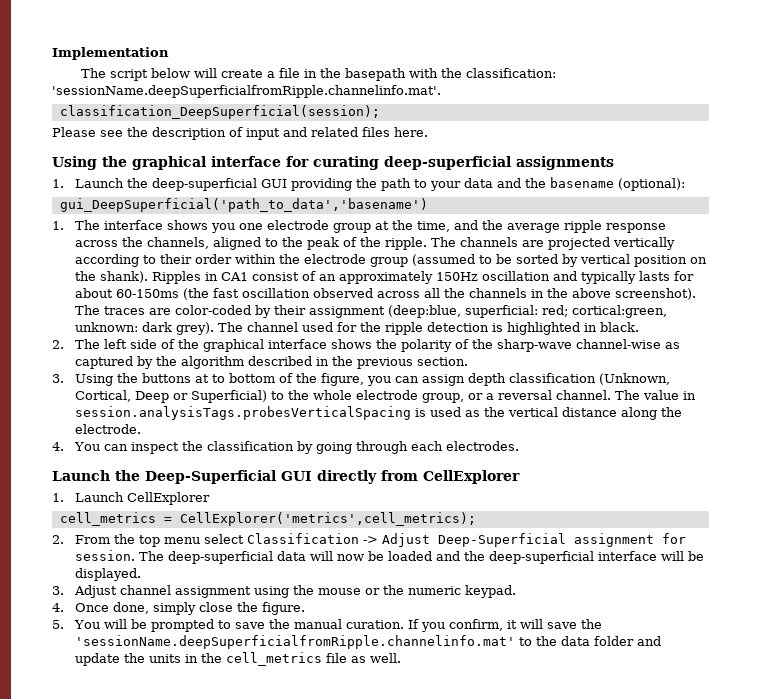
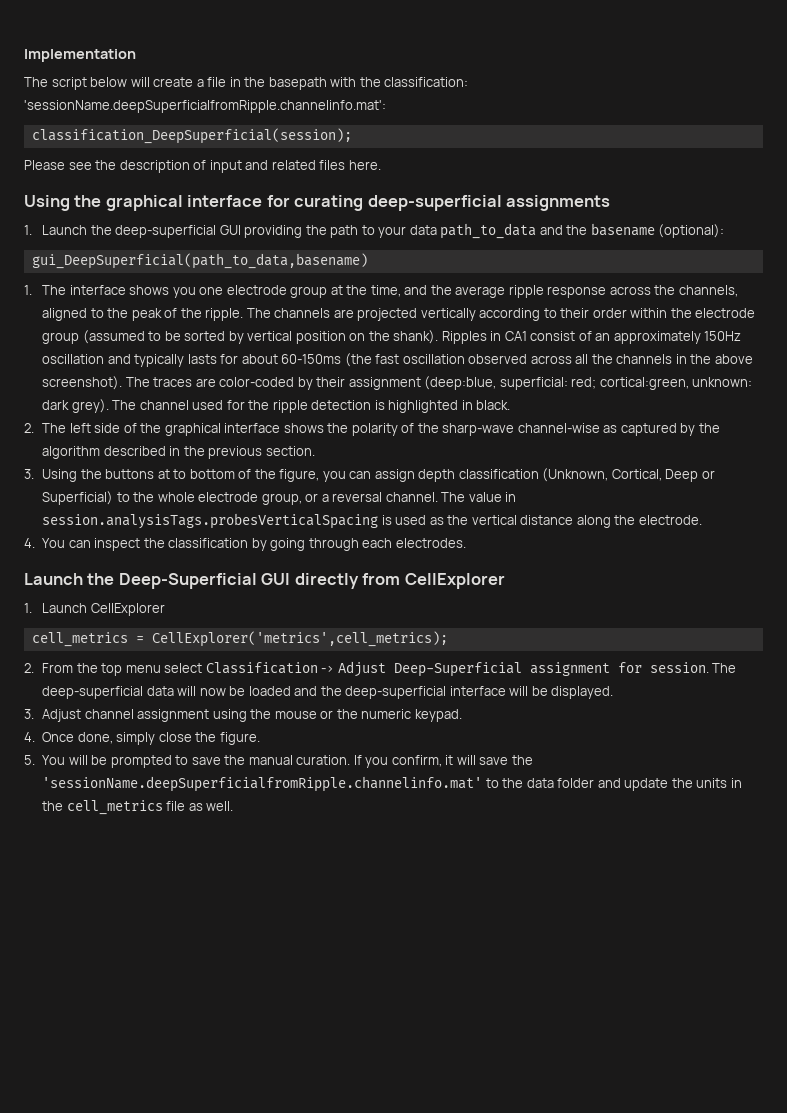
[52,85,441,98] 'sessionName.deepSuperficialfromRipple.channelinfo.mat'. -> [24,100,386,113] 'sessionName.deepSuperficialfromRipple.channelinfo.mat':
(494, 183) none -> [440,223,537,239] path_to_data
[59,198,428,212] gui_DeepSuperficial('path_to_data','basename') -> [31,253,368,269] gui_DeepSuperficial(path_to_data,basename)

